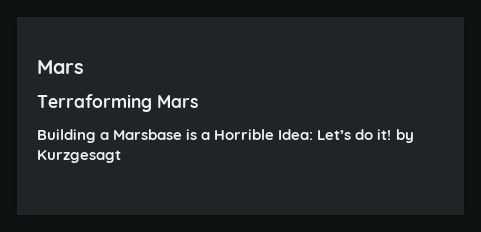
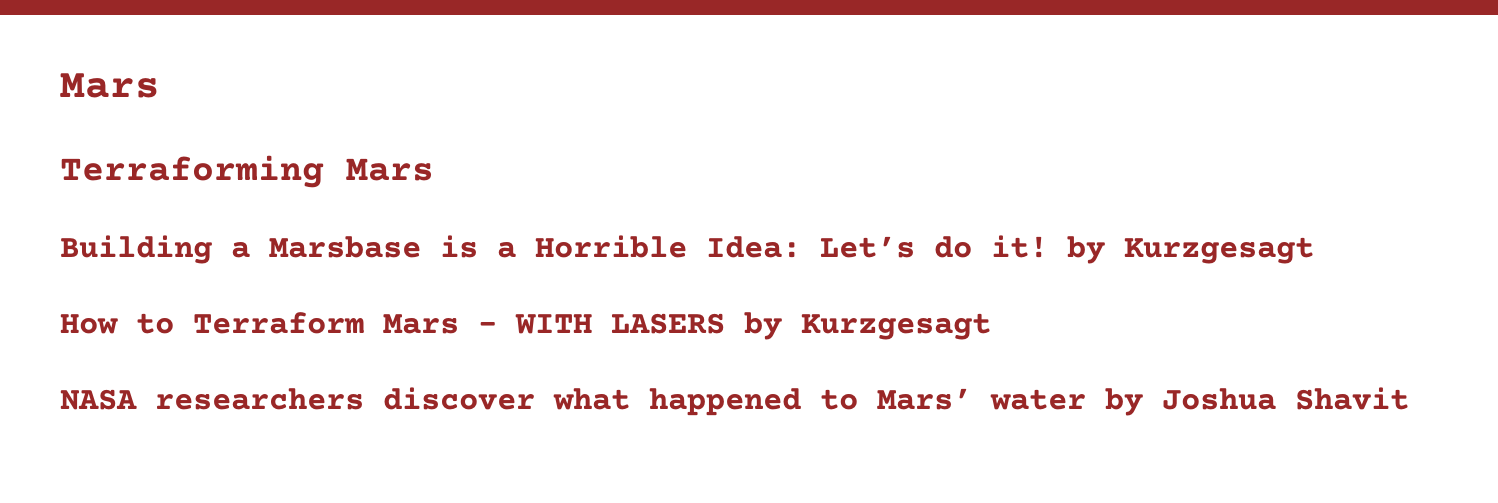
(121, 156) none -> [60,312,991,340] [60,387,1409,416] // How to Terraform Mars - WITH LASERS by Kurzgesagt // NASA researchers discover what happened to Mars’ water by Joshua Shavit

